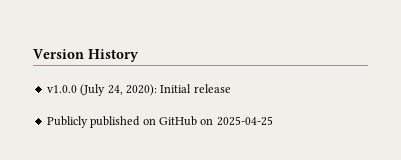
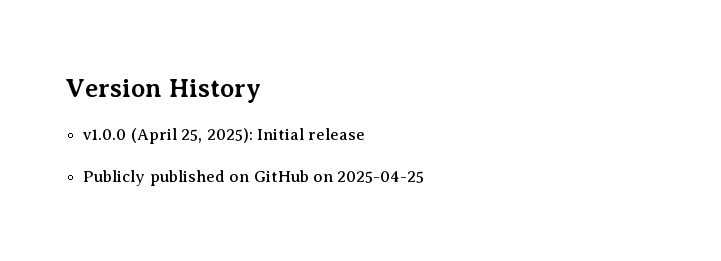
[80,84,157,96] (July 24, 2020): -> [130,128,253,144] (April 25, 2025):

